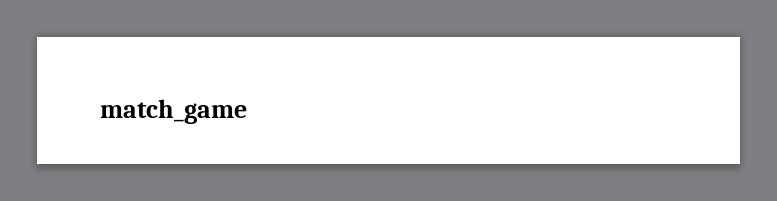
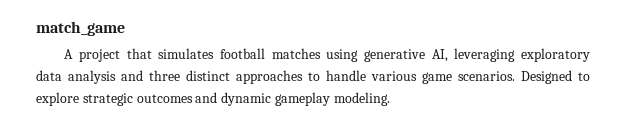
(247, 111) none -> [64,48,590,62] [36,70,590,84] [36,92,390,106] // A project that simulates football matches using generative AI, leveraging exploratory data analysis and three distinct approaches to handle various game scenarios. Designed to explore strategic outcomes and dynamic gameplay modeling.

